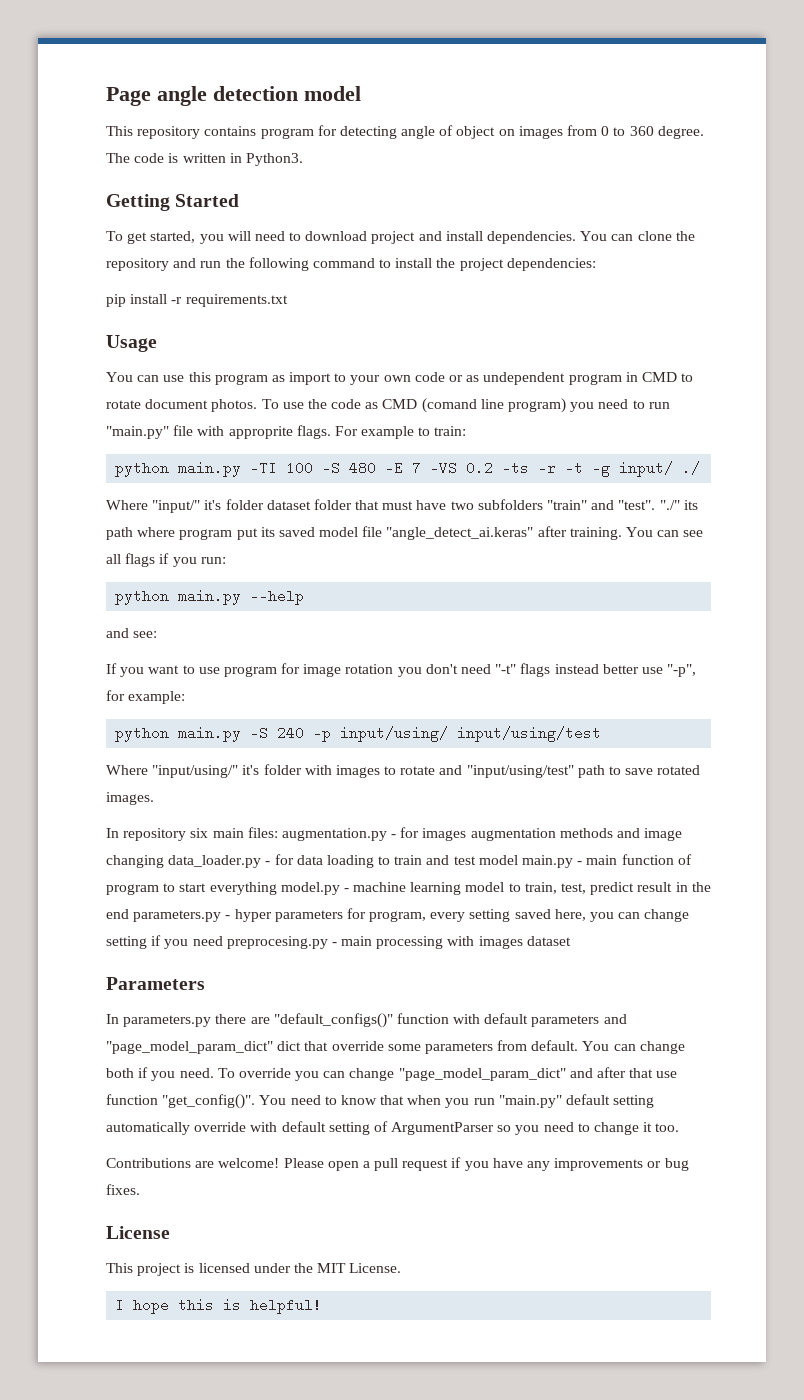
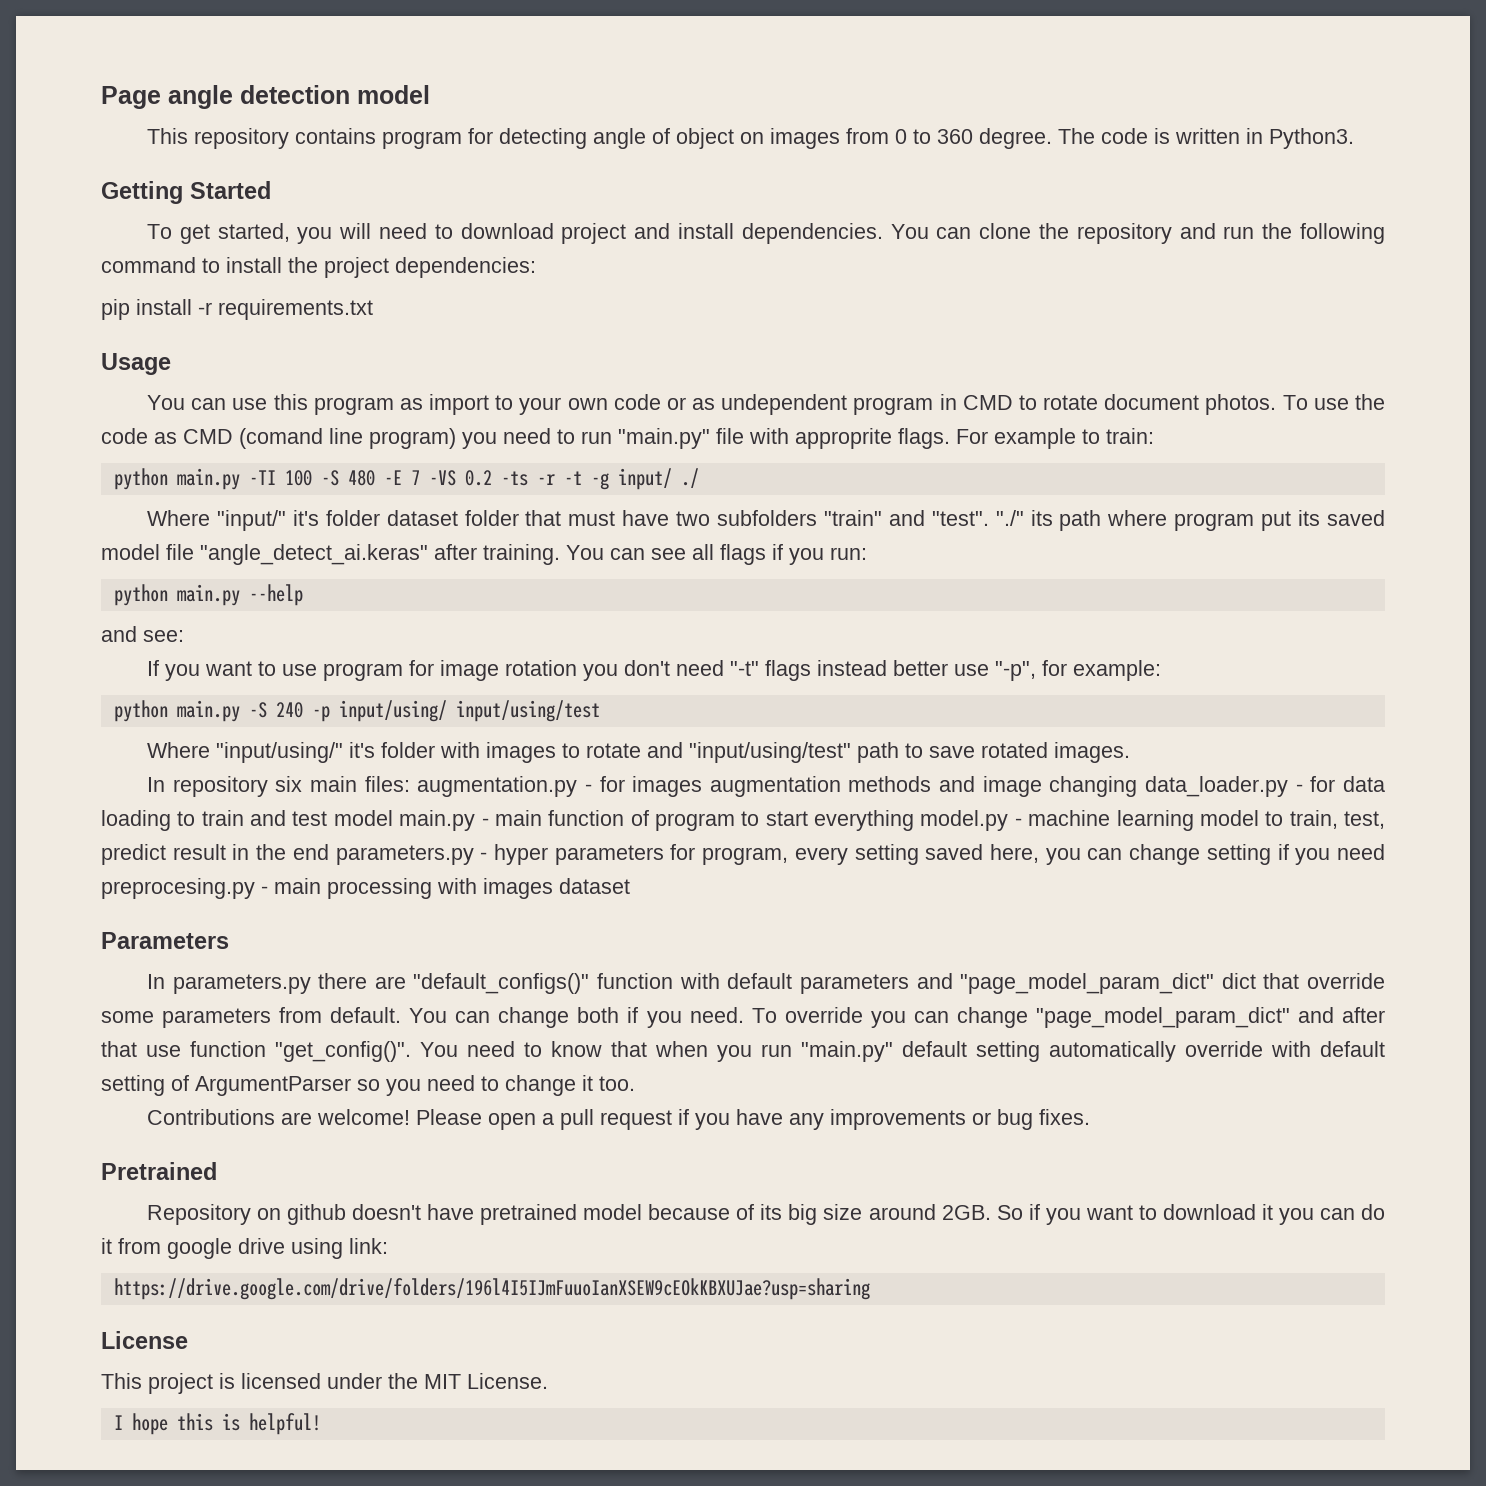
(140, 1189) none -> [101,1162,217,1180] [147,1204,1385,1225] [101,1238,388,1259] [113,1278,870,1300] // Pretrained // Repository on github doesn't have pretrained model because of its big size around 2GB. So if you want to download it you can do it from google drive using link: // https://drive.google.com/drive/folders/196l4I5IJmFuuoIanXSEW9cEOkKBXUJae?usp=sharing

